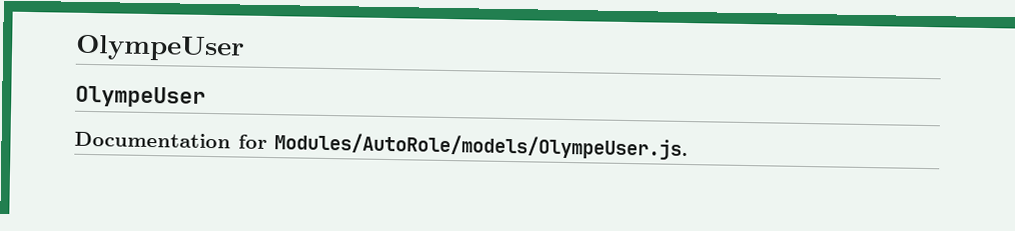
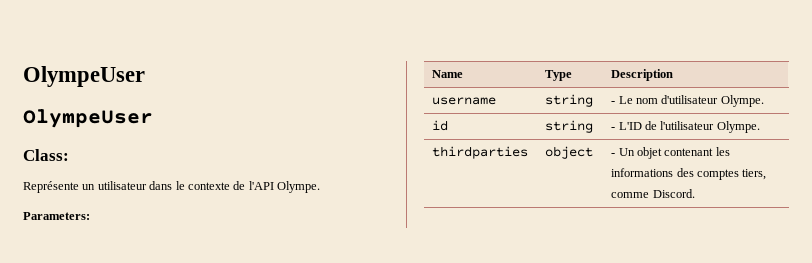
[74,131,688,161] Documentation for Modules/AutoRole/models/OlympeUser.js. -> [23,149,69,161] [23,181,320,193] [23,212,90,220] [432,70,464,78] [545,70,573,81] [611,69,674,81] [432,97,497,105] [545,94,594,107] [611,95,764,107] [432,120,449,131] [545,120,594,133] [611,121,760,133] [432,146,529,159] [545,146,594,159] [611,147,730,159] [611,168,767,180] [611,189,695,198] Class: // Représente un utilisateur dans le contexte de l'API Olympe. // Parameters: // Name | Type | Description // username | string | - Le nom d'utilisateur Olympe. // id | string | - L'ID de l'utilisateur Olympe. // thirdparties | object | - Un objet contenant les informations des comptes tiers, comme Discord.

